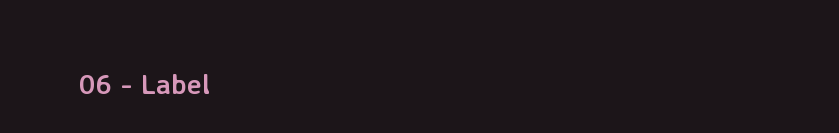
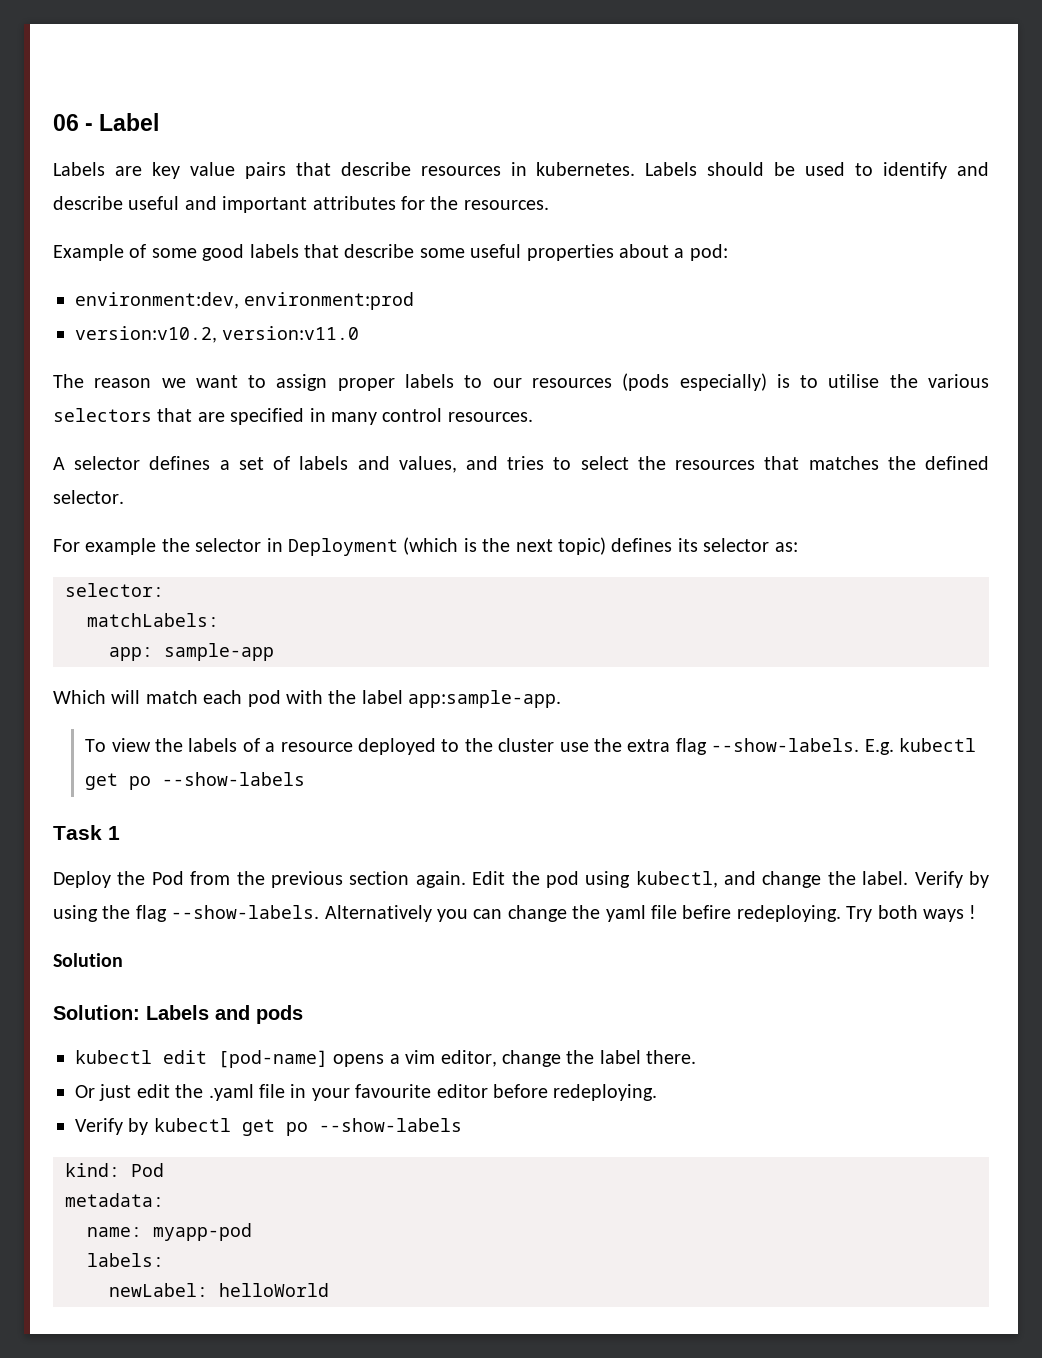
(211, 84) none -> [53,162,989,179] [53,196,549,213] [53,244,728,261] [75,292,415,310] [75,326,360,343] [53,373,989,391] [53,408,533,425] [53,456,989,473] [53,490,124,504] [53,537,798,556] [65,583,164,597] [87,613,219,627] [109,643,274,661] [53,690,562,708] [85,738,976,755] [85,772,306,790] [53,825,120,840] [53,871,990,888] [53,905,977,922] [53,953,123,967] [53,1005,303,1024] [75,1050,697,1068] [75,1084,658,1101] [75,1118,462,1136] [65,1163,164,1177] [65,1193,164,1207] [87,1223,252,1241] [87,1253,164,1267] [109,1283,329,1297] // Labels are key value pairs that describe resources in kubernetes. Labels should be used to identify and describe useful and important attributes for the resources. // Example of some good labels that describe some useful properties about a pod: // environment:dev, environment:prod // version:v10.2, version:v11.0 // The reason we want to assign proper labels to our resources (pods especially) is to utilise the various selectors that are specified in many control resources. // A selector defines a set of labels and values, and tries to select the resources that matches the defined selector. // For example the selector in Deployment (which is the next topic) defines its selector as: // selector: // matchLabels: // app: sample-app // Which will match each pod with the label app:sample-app. // To view the labels of a resource deployed to the cluster use the extra flag --show-labels. E.g. kubectl get po --show-labels // Task 1 // Deploy the Pod from the previous section again. Edit the pod using kubectl, and change the label. Verify by using the flag --show-labels. Alternatively you can change the yaml file befire redeploying. Try both ways ! // Solution // Solution: Labels and pods // kubectl edit [pod-name] opens a vim editor, change the label there. // Or just edit the .yaml file in your favourite editor before redeploying. // Verify by kubectl get po --show-labels // kind: Pod // metadata: // name: myapp-pod // labels: // newLabel: helloWorld

